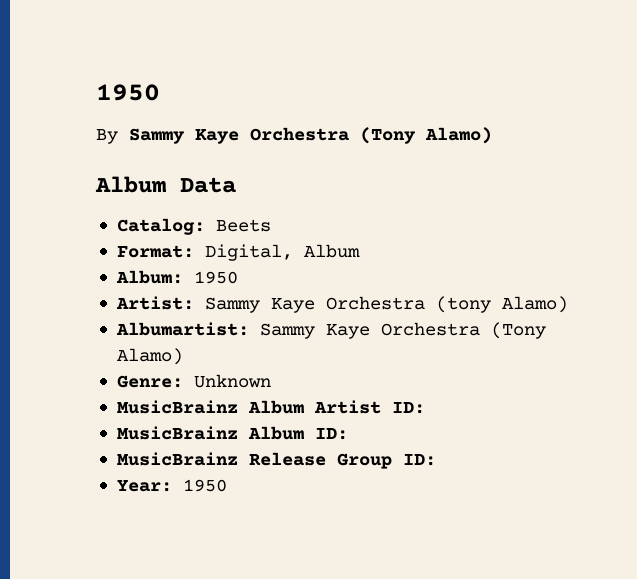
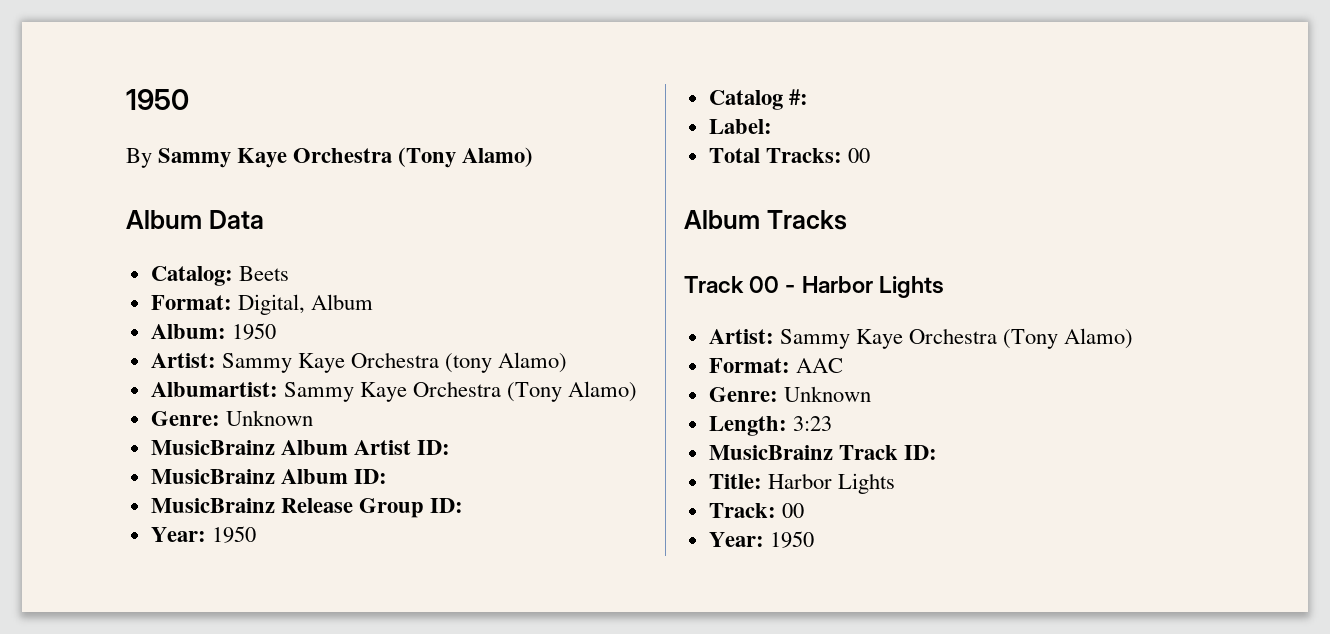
(227, 485) none -> [708,89,808,110] [708,119,772,134] [708,148,870,163] [684,210,847,230] [684,276,944,298] [708,328,1134,349] [708,358,843,373] [708,386,871,402] [708,416,832,436] [708,445,937,460] [708,473,895,494] [708,503,804,518] [708,531,814,548] // Catalog #: // Label: // Total Tracks: 00 // Album Tracks // Track 00 - Harbor Lights // Artist: Sammy Kaye Orchestra (Tony Alamo) // Format: AAC // Genre: Unknown // Length: 3:23 // MusicBrainz Track ID: // Title: Harbor Lights // Track: 00 // Year: 1950

